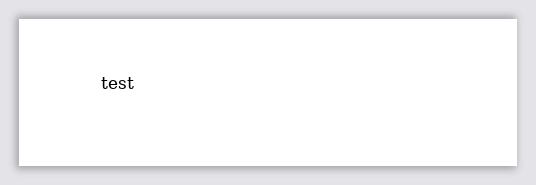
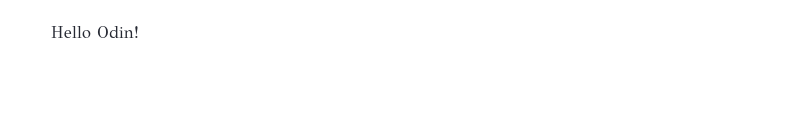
[101,77,134,89] test -> [51,26,139,39] Hello Odin!

